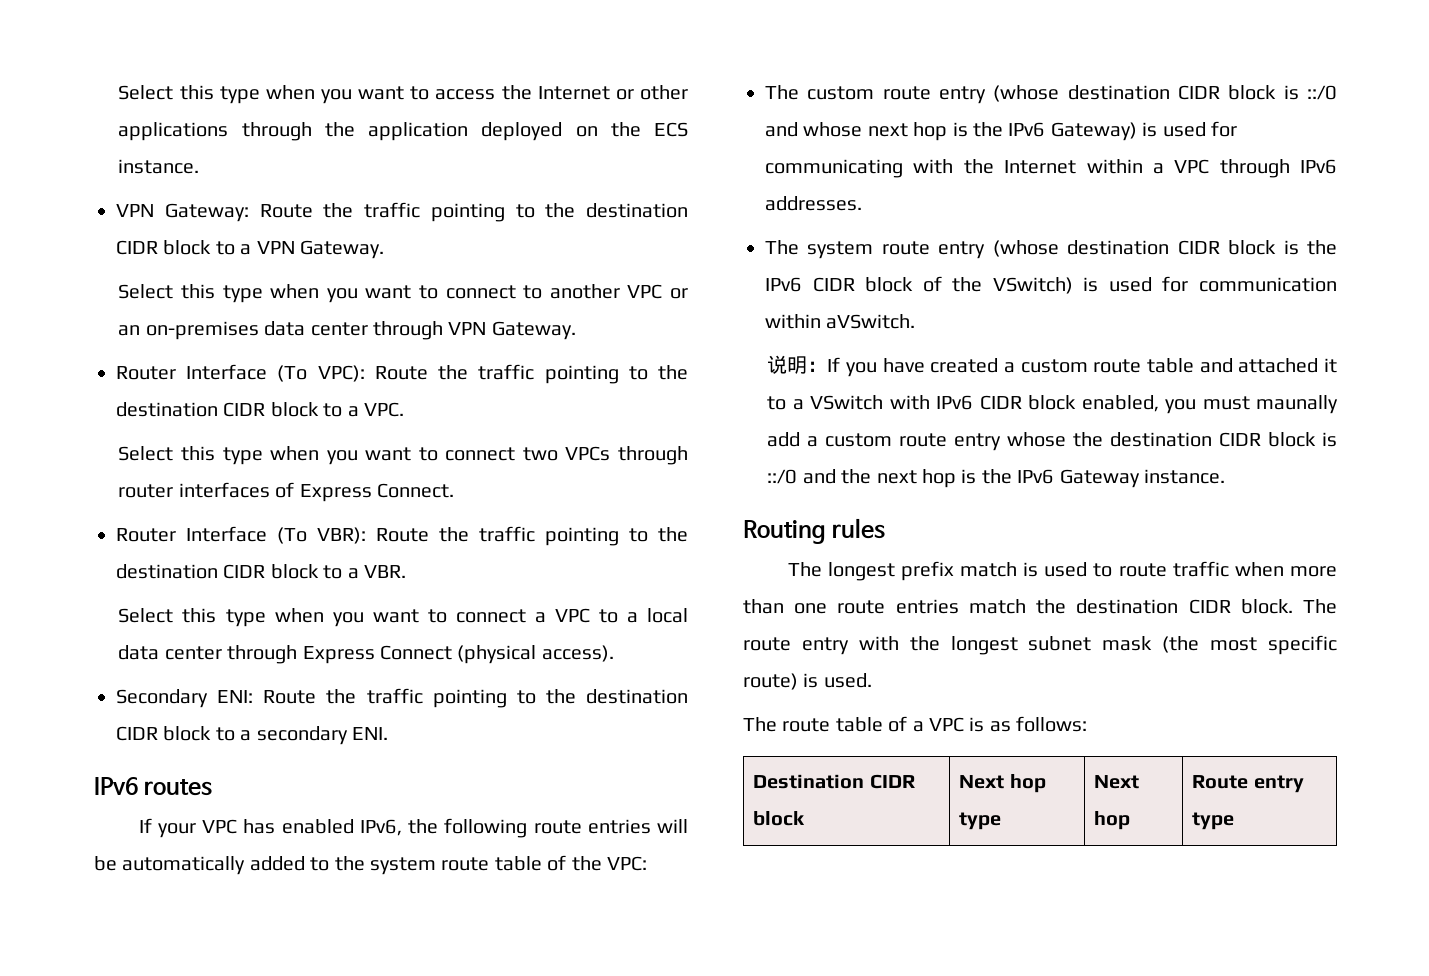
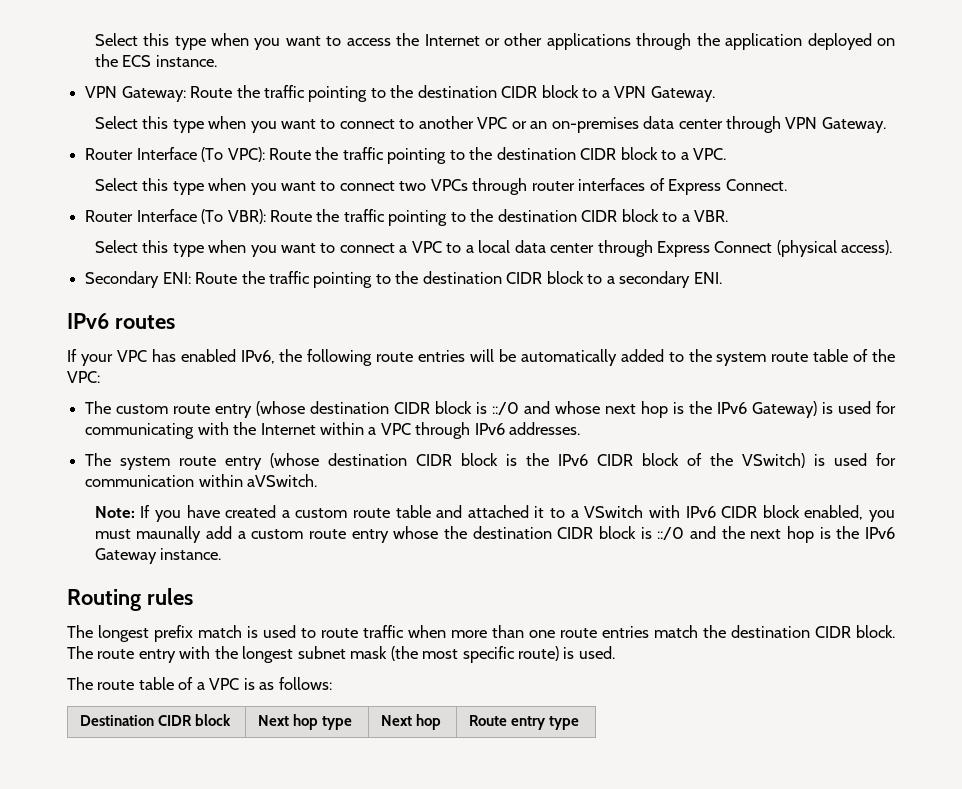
[767,355,828,374] 说明： -> [94,506,135,518] Note:

